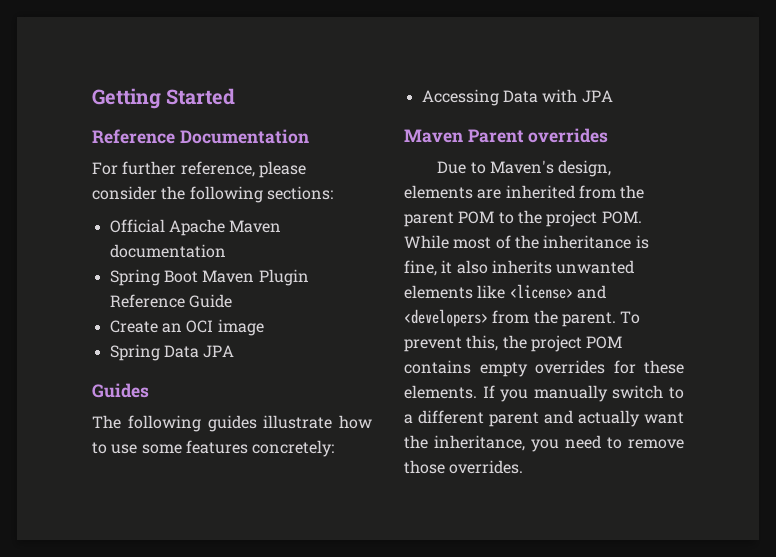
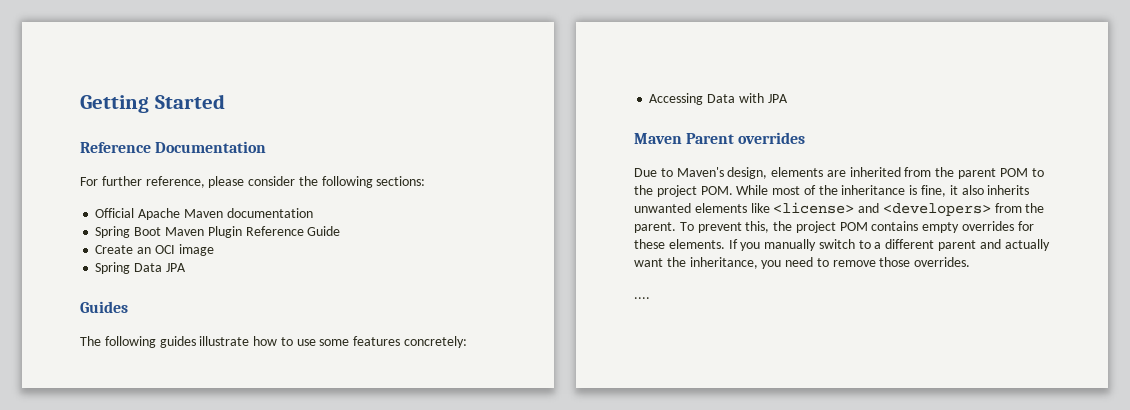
(524, 467) none -> [634,297,650,299] // ....

